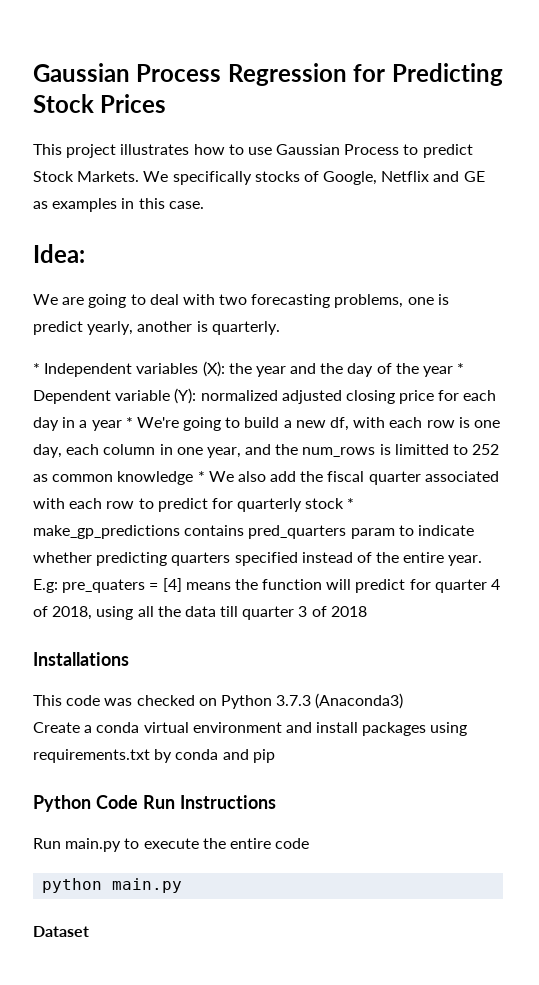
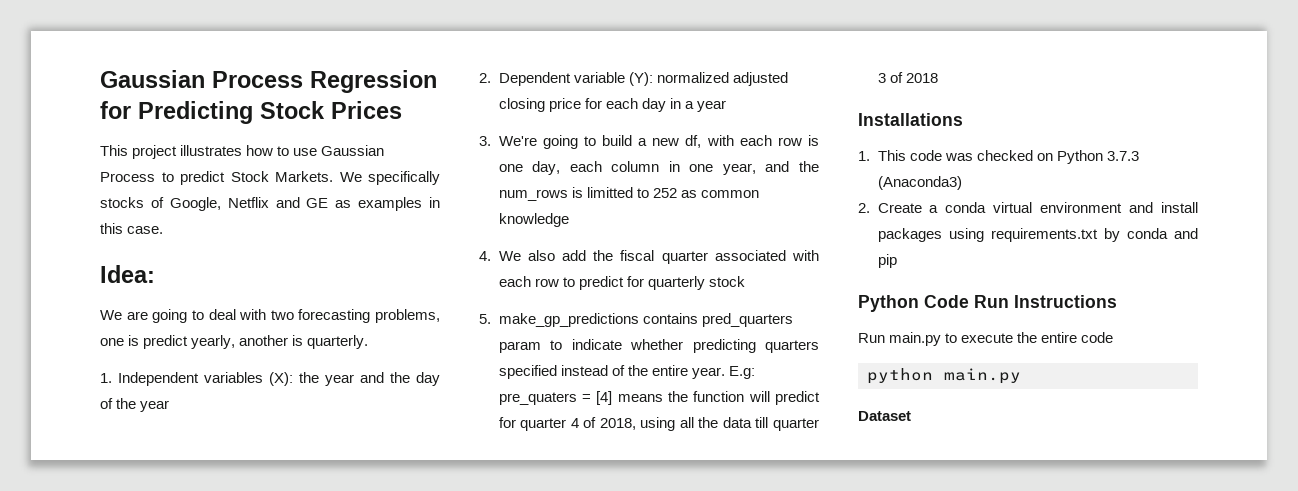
[33,363,40,374] * -> [100,373,112,383] 1.
[457,363,465,374] * -> [479,73,491,83] // 2.
[125,417,133,428] * -> [479,136,491,146] // 3.
[197,471,205,482] * -> [479,251,491,261] // 4.
[347,498,355,509] * -> [479,314,491,324] // 5.
(129, 659) none -> [858,151,870,161] 1.
(404, 701) none -> [858,203,870,213] 2.

